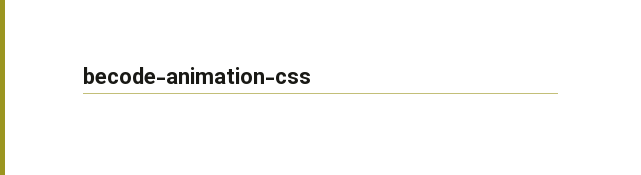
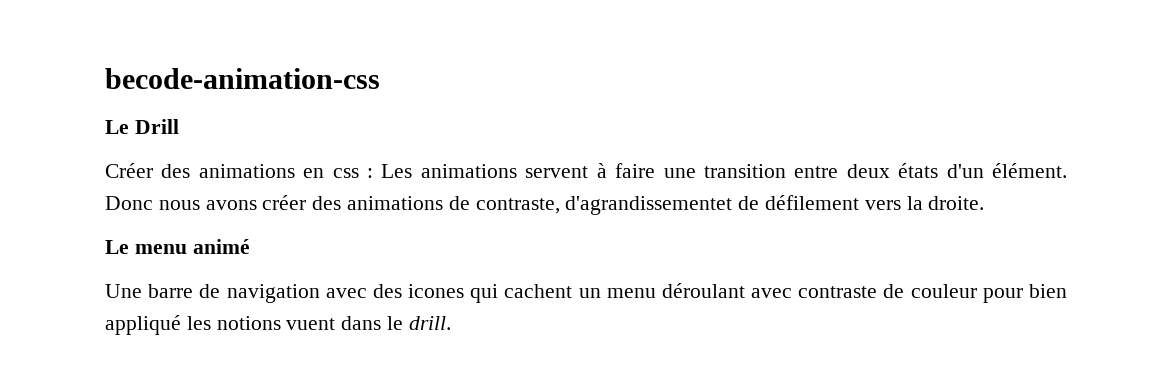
(311, 75) none -> [105,119,179,134] [105,163,1067,178] [105,195,985,215] [105,239,250,254] [105,283,1067,303] [105,315,451,335] // Le Drill // Créer des animations en css : Les animations servent à faire une transition entre deux états d'un élément. Donc nous avons créer des animations de contraste, d'agrandissementet de défilement vers la droite. // Le menu animé // Une barre de navigation avec des icones qui cachent un menu déroulant avec contraste de couleur pour bien appliqué les notions vuent dans le drill.

